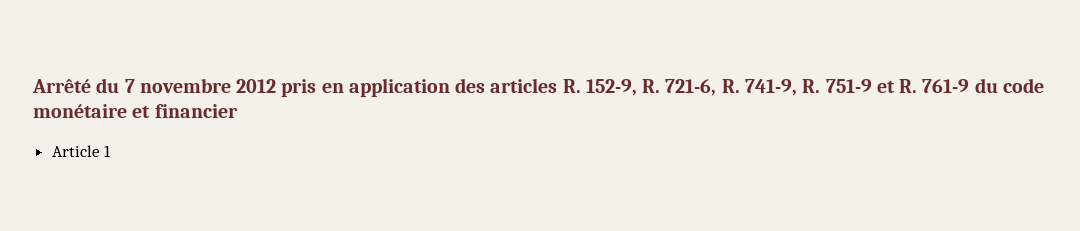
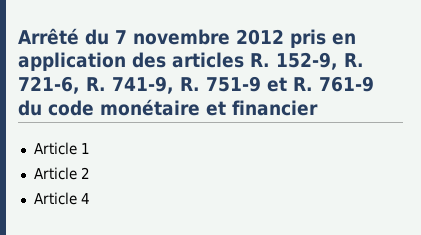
(112, 151) none -> [33,167,90,180] [33,192,90,205] // Article 2 // Article 4

